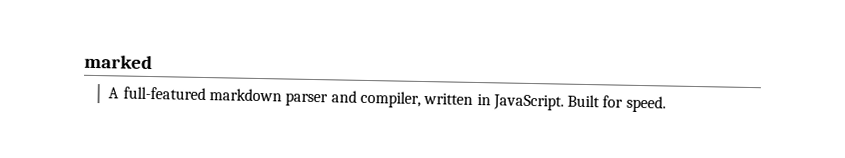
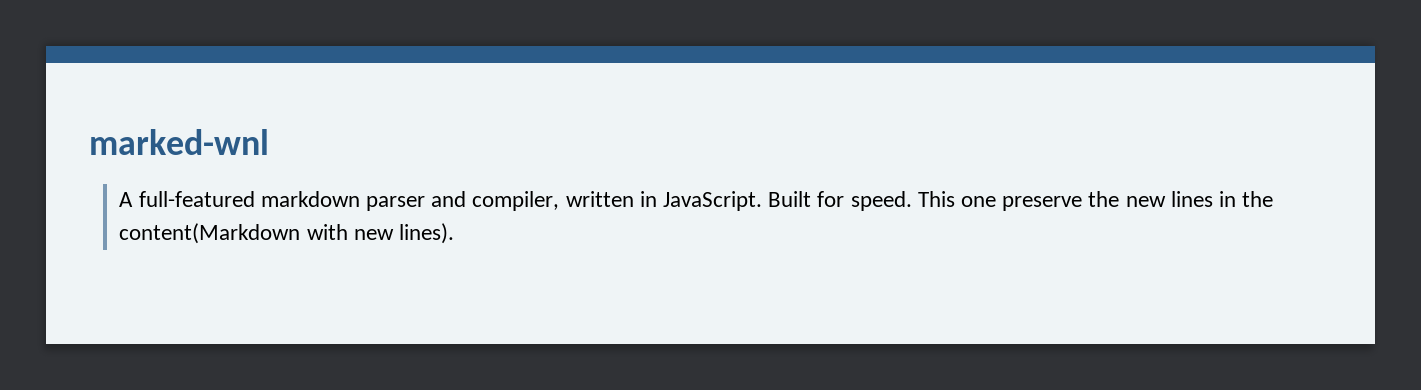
[84,54,153,70] marked -> [89,129,269,155] marked-wnl
(666, 104) none -> [917,191,1274,211] [119,223,454,244] This one preserve the new lines in the content(Markdown with new lines).

